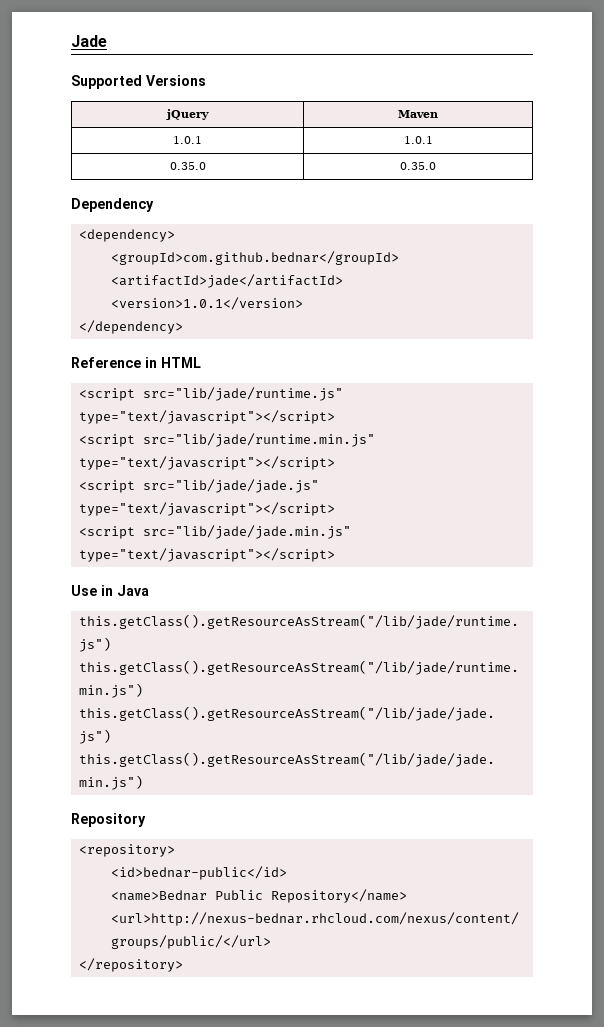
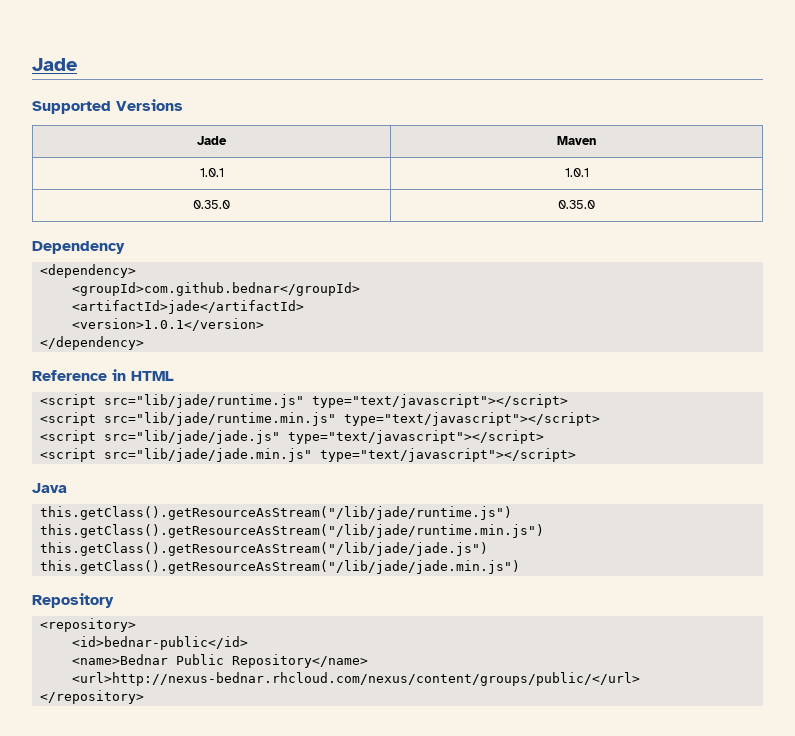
[166,109,209,120] jQuery -> [197,136,227,145] Jade
[71,585,113,596] Use in -> (577, 455) none

